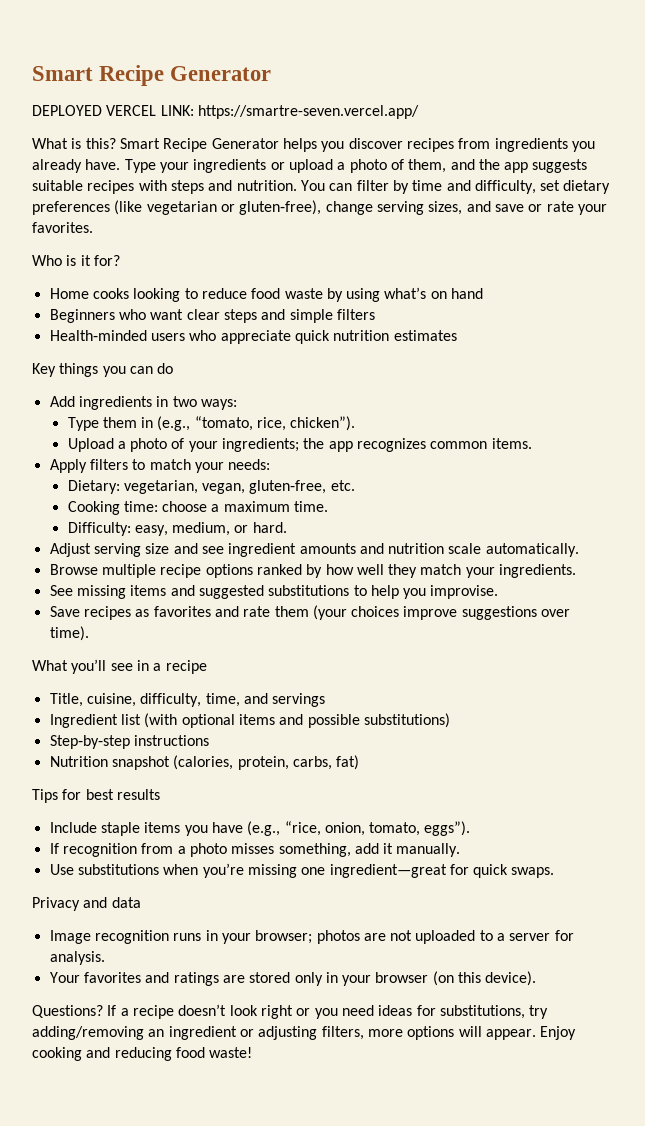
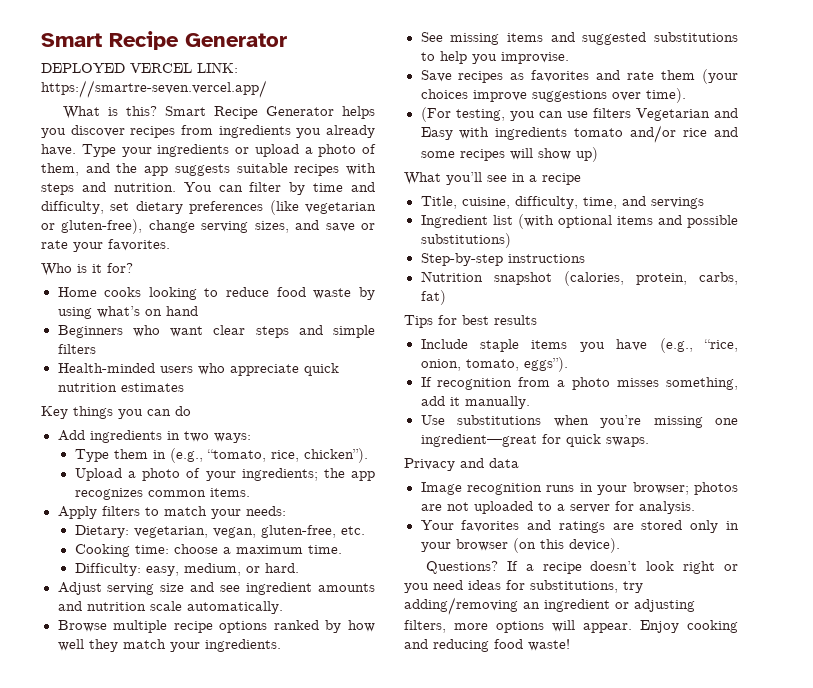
(89, 633) none -> [420,107,738,122] [420,125,738,143] [420,147,598,162] // (For testing, you can use filters Vegetarian and Easy with ingredients tomato and/or rice and some recipes will show up)

